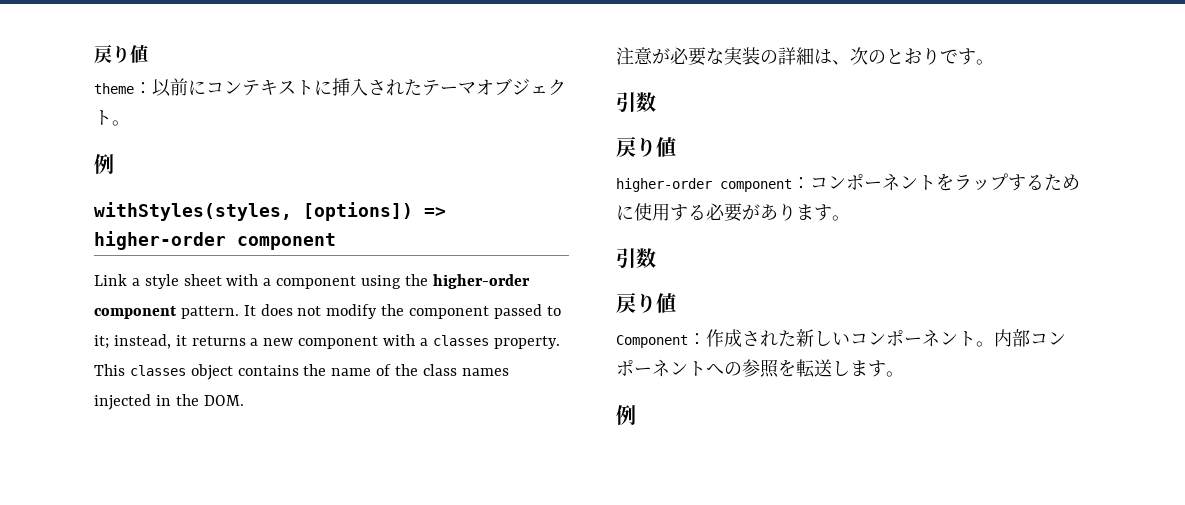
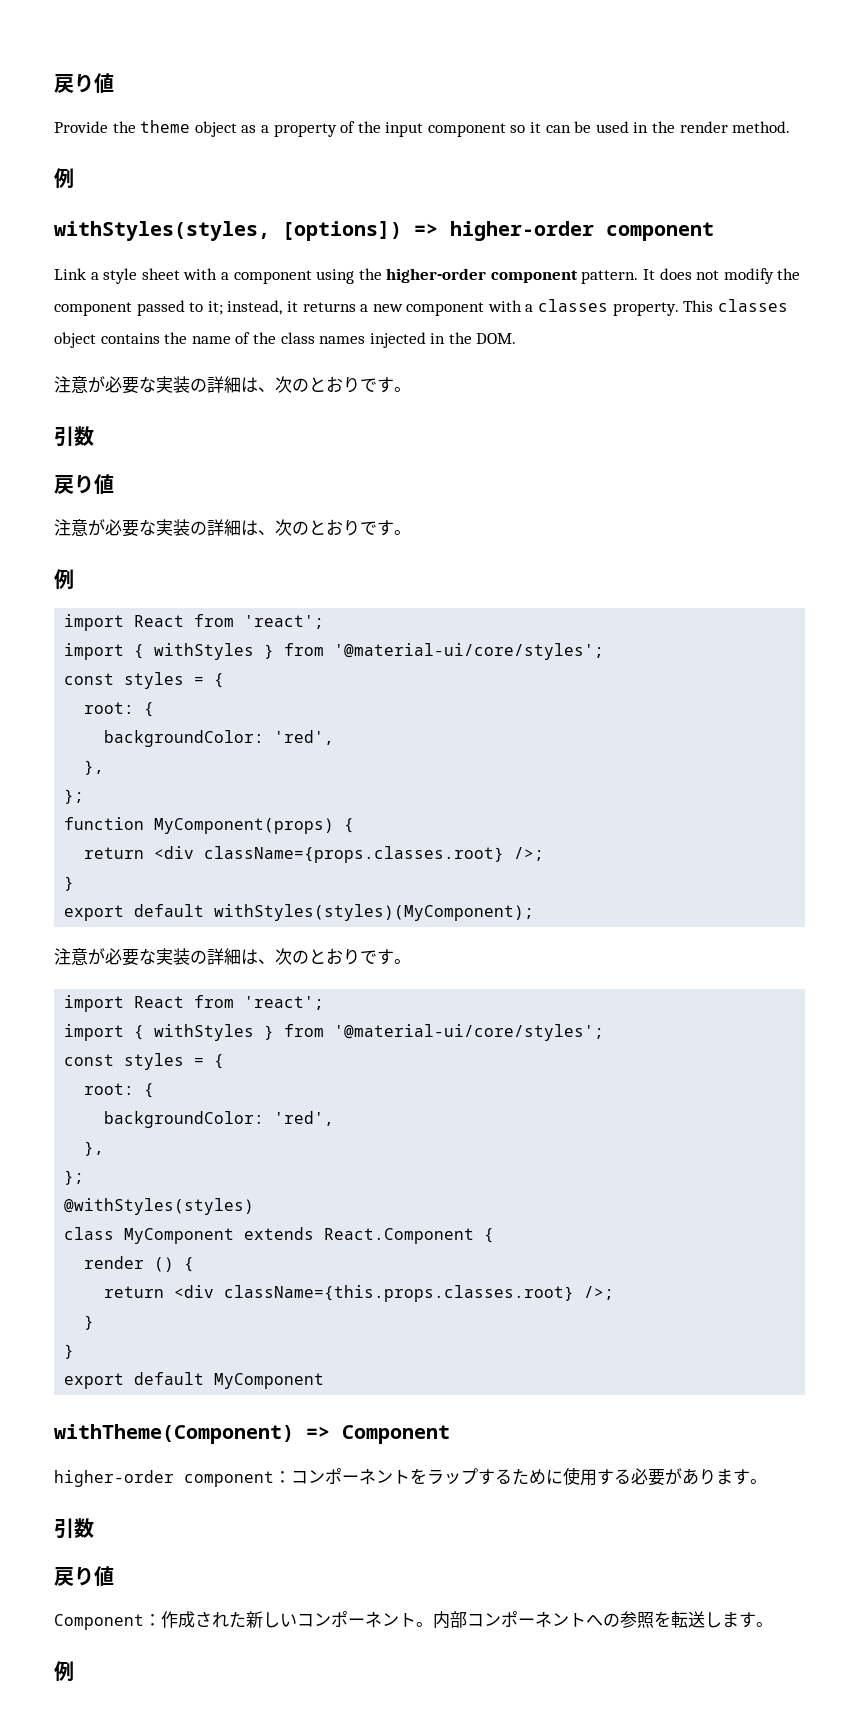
[94,44,148,63] [94,78,566,97] [94,110,130,126] 戻り値 // theme：以前にコンテキストに挿入されたテーマオブジェクト。 -> [54,73,114,93] [54,120,791,137] 戻り値 // Provide the theme object as a property of the input component so it can be used in the render method.
(676, 147) none -> [54,519,411,537] [54,569,74,589] [64,614,325,631] [64,643,605,660] [64,672,225,689] [84,702,155,717] [104,730,335,747] [84,760,105,775] [64,789,85,804] [64,817,355,834] [84,846,545,863] [64,876,75,891] [64,904,535,921] [54,948,411,966] [64,995,325,1012] [64,1024,605,1041] [64,1053,225,1070] [84,1083,155,1098] [104,1111,335,1128] [84,1141,105,1156] [64,1170,85,1185] [64,1198,255,1215] [64,1227,495,1244] [84,1256,195,1272] [104,1285,615,1302] [84,1315,95,1330] [64,1344,75,1359] [64,1372,325,1389] [54,1424,450,1444] // 注意が必要な実装の詳細は、次のとおりです。 // 例 // import React from 'react'; // import { withStyles } from '@material-ui/core/styles'; // const styles = { // root: { // backgroundColor: 'red', // }, // }; // function MyComponent(props) { // return <div className={props.classes.root} />; // } // export default withStyles(styles)(MyComponent); // 注意が必要な実装の詳細は、次のとおりです。 // import React from 'react'; // import { withStyles } from '@material-ui/core/styles'; // const styles = { // root: { // backgroundColor: 'red', // }, // }; // @withStyles(styles) // class MyComponent extends React.Component { // render () { // return <div className={this.props.classes.root} />; // } // } // export default MyComponent // withTheme(Component) => Component

